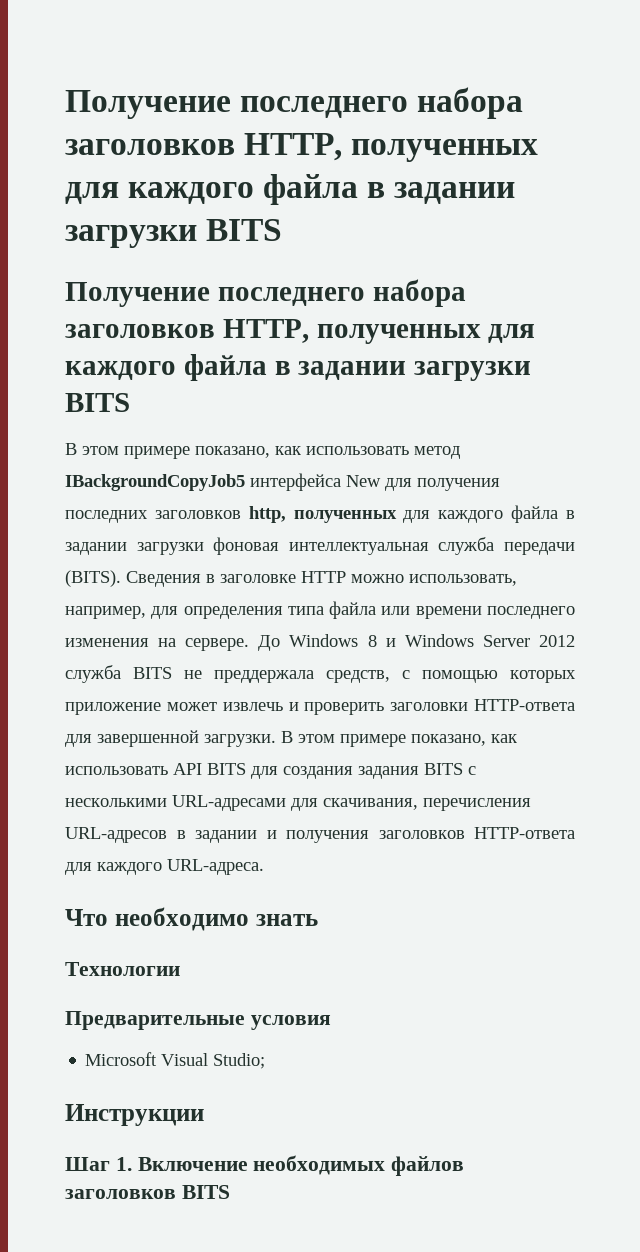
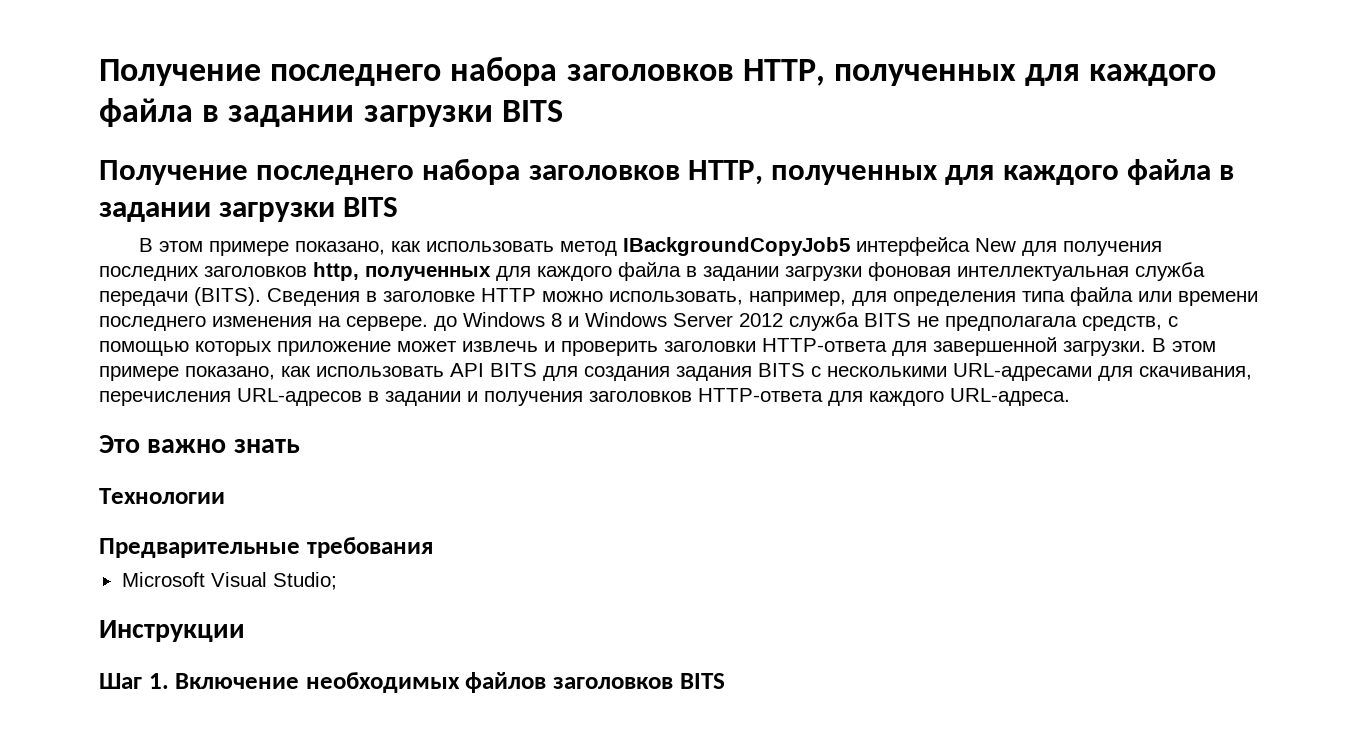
[258,635,281,651] До -> [434,316,457,331] до
[214,670,314,683] преддержала -> [945,316,1077,331] предполагала
[65,907,249,931] Что необходимо -> [99,435,227,453] Это важно
[250,1015,331,1030] условия -> [306,537,433,558] требования

